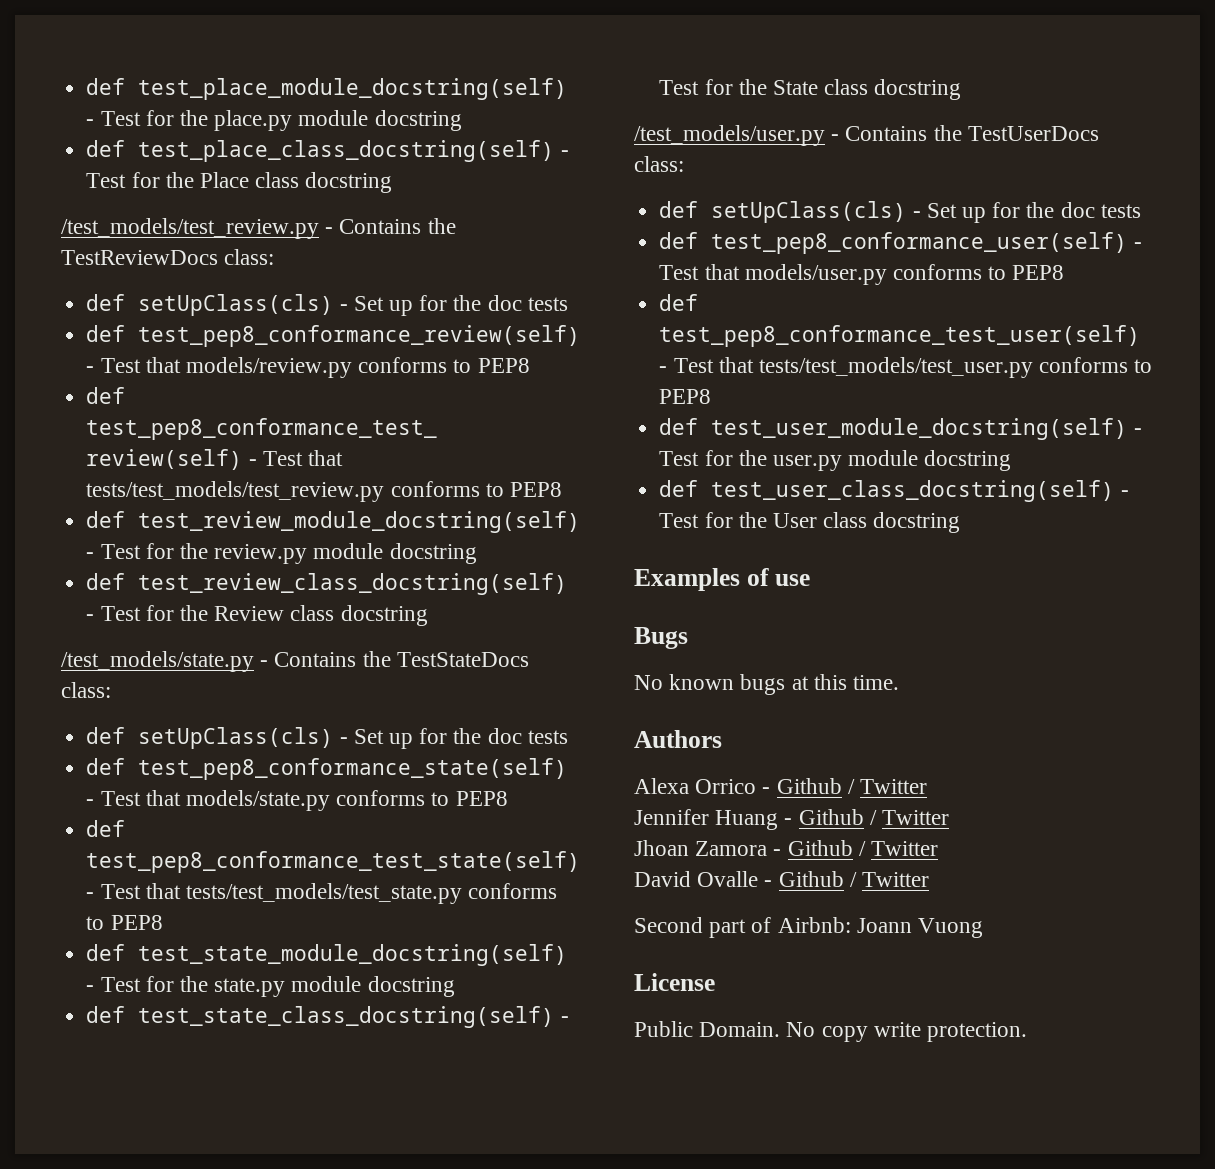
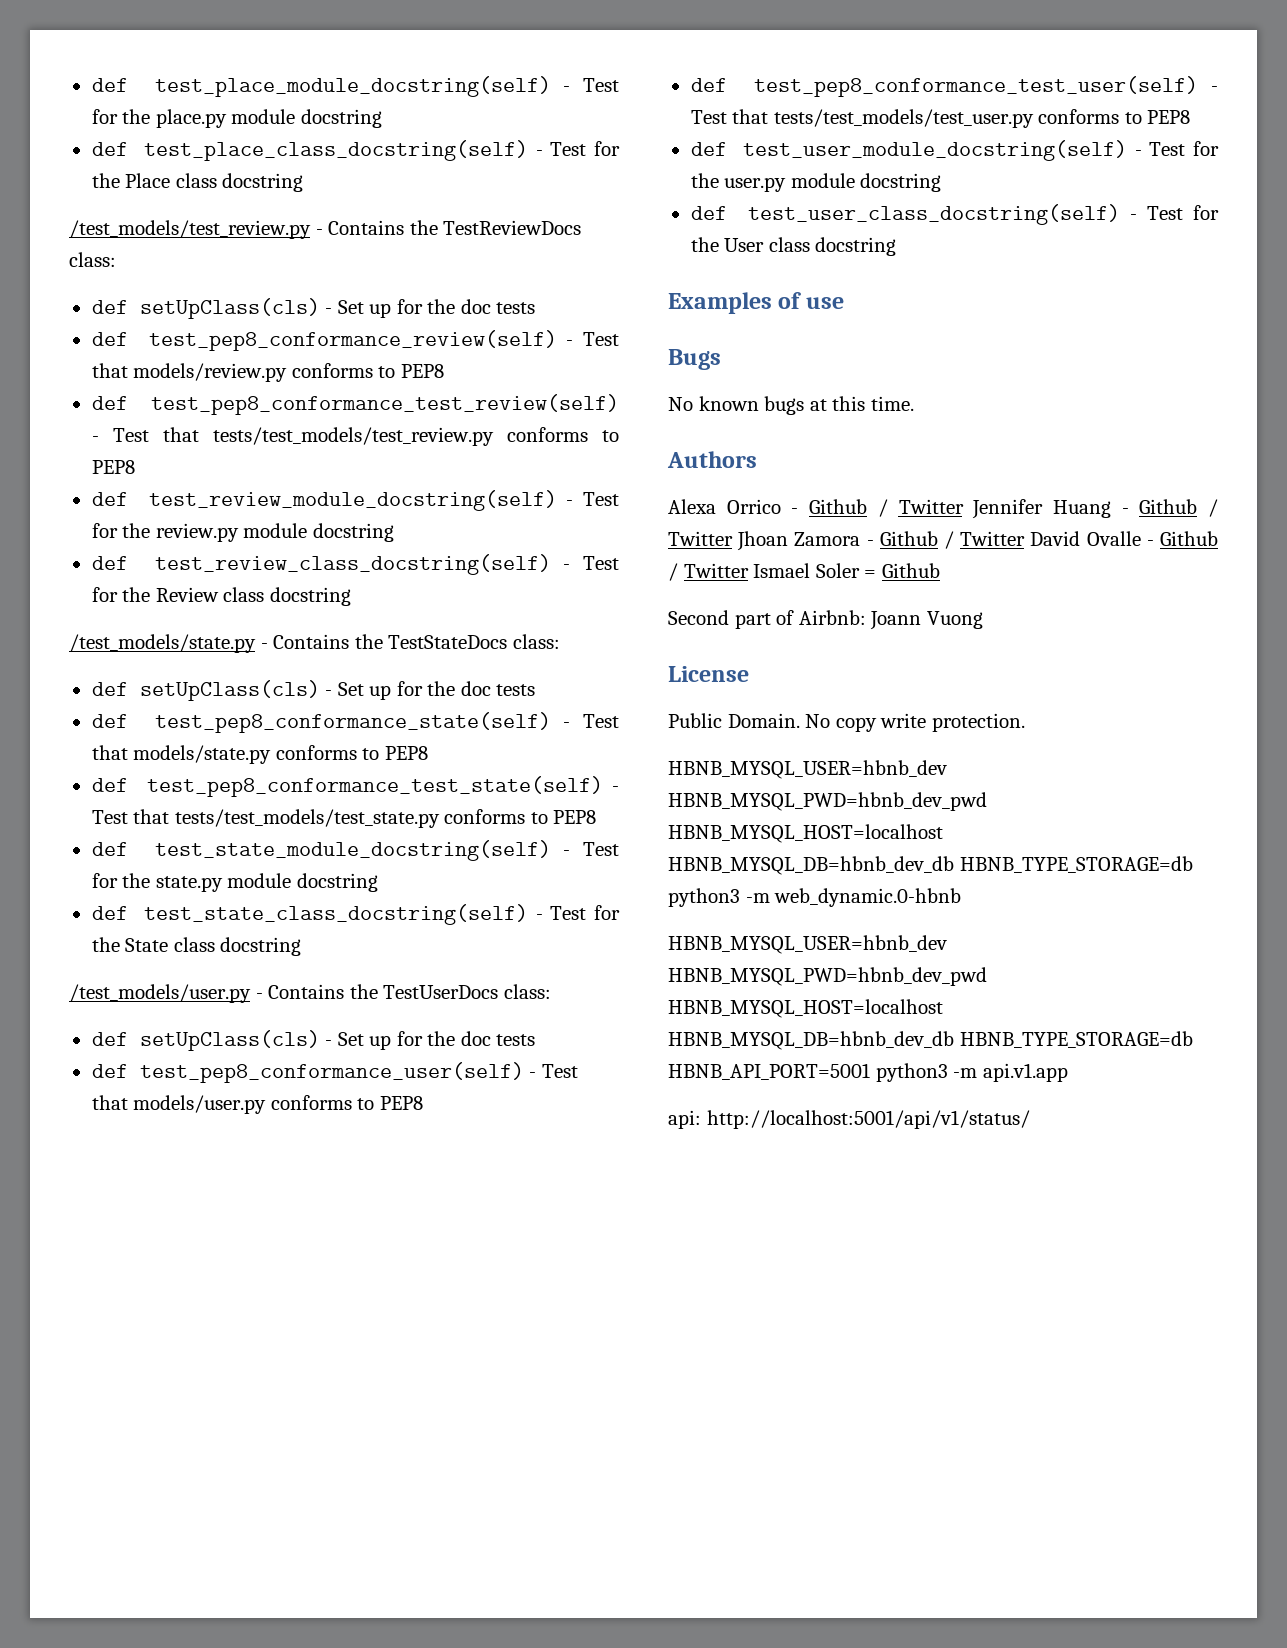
(928, 786) // -> (964, 506) none
(950, 817) // -> (733, 538) none
(939, 848) // -> (1026, 538) none
(930, 879) none -> [753,563,940,578] Ismael Soler = Github
(1028, 1032) none -> [668,760,947,779] [668,792,987,811] [668,824,943,843] [668,856,1193,875] [668,888,962,907] [668,935,947,954] [668,967,987,986] [668,999,943,1018] [668,1031,1193,1050] [668,1063,1068,1082] [668,1110,1030,1129] // HBNB_MYSQL_USER=hbnb_dev HBNB_MYSQL_PWD=hbnb_dev_pwd HBNB_MYSQL_HOST=localhost HBNB_MYSQL_DB=hbnb_dev_db HBNB_TYPE_STORAGE=db python3 -m web_dynamic.0-hbnb // HBNB_MYSQL_USER=hbnb_dev HBNB_MYSQL_PWD=hbnb_dev_pwd HBNB_MYSQL_HOST=localhost HBNB_MYSQL_DB=hbnb_dev_db HBNB_TYPE_STORAGE=db HBNB_API_PORT=5001 python3 -m api.v1.app // api: http://localhost:5001/api/v1/status/

